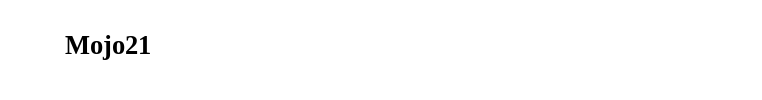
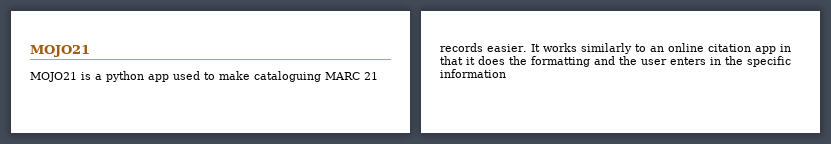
[65,35,151,60] Mojo21 -> [30,45,90,57] [30,71,378,82] [440,43,791,54] [440,56,791,67] [440,69,506,78] MOJO21 // MOJO21 is a python app used to make cataloguing MARC 21 records easier. It works similarly to an online citation app in that it does the formatting and the user enters in the specific information

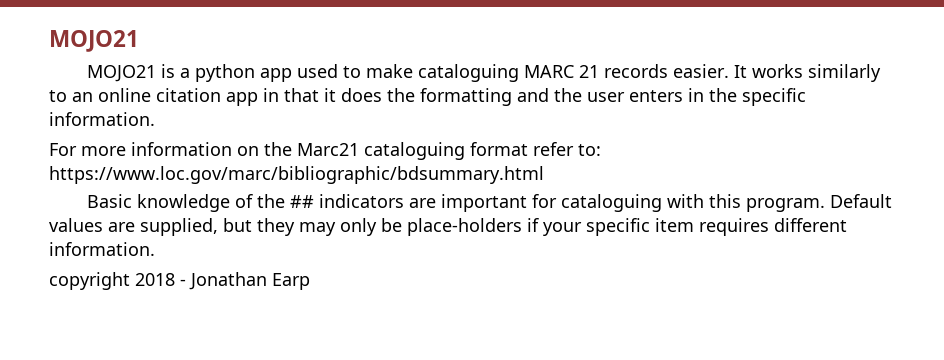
[440,69,506,78] information -> [49,112,155,126] [49,142,601,160] [49,166,544,184] [86,194,892,212] [49,218,847,236] [49,242,155,256] [49,272,310,290] information. // For more information on the Marc21 cataloguing format refer to: https://www.loc.gov/marc/bibliographic/bdsummary.html // Basic knowledge of the ## indicators are important for cataloguing with this program. Default values are supplied, but they may only be place-holders if your specific item requires different information. // copyright 2018 - Jonathan Earp

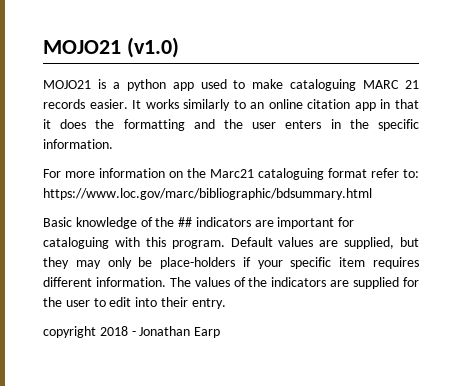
[49,30,139,52] MOJO21 -> [43,37,179,58] MOJO21 (v1.0)
(155, 249) none -> [169,277,420,289] [43,297,226,309] The values of the indicators are supplied for the user to edit into their entry.

